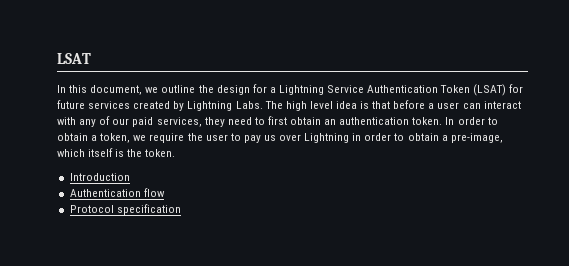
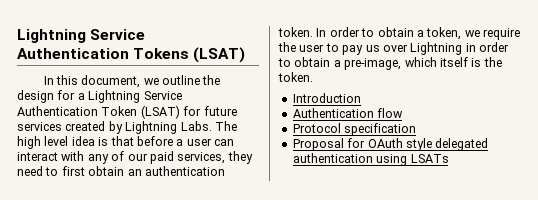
[57,53,91,64] LSAT -> [17,29,146,43] [17,47,246,63] Lightning Service Authentication Tokens (LSAT)
(181, 209) none -> [292,138,489,151] [292,153,449,166] // Proposal for OAuth style delegated authentication using LSATs

